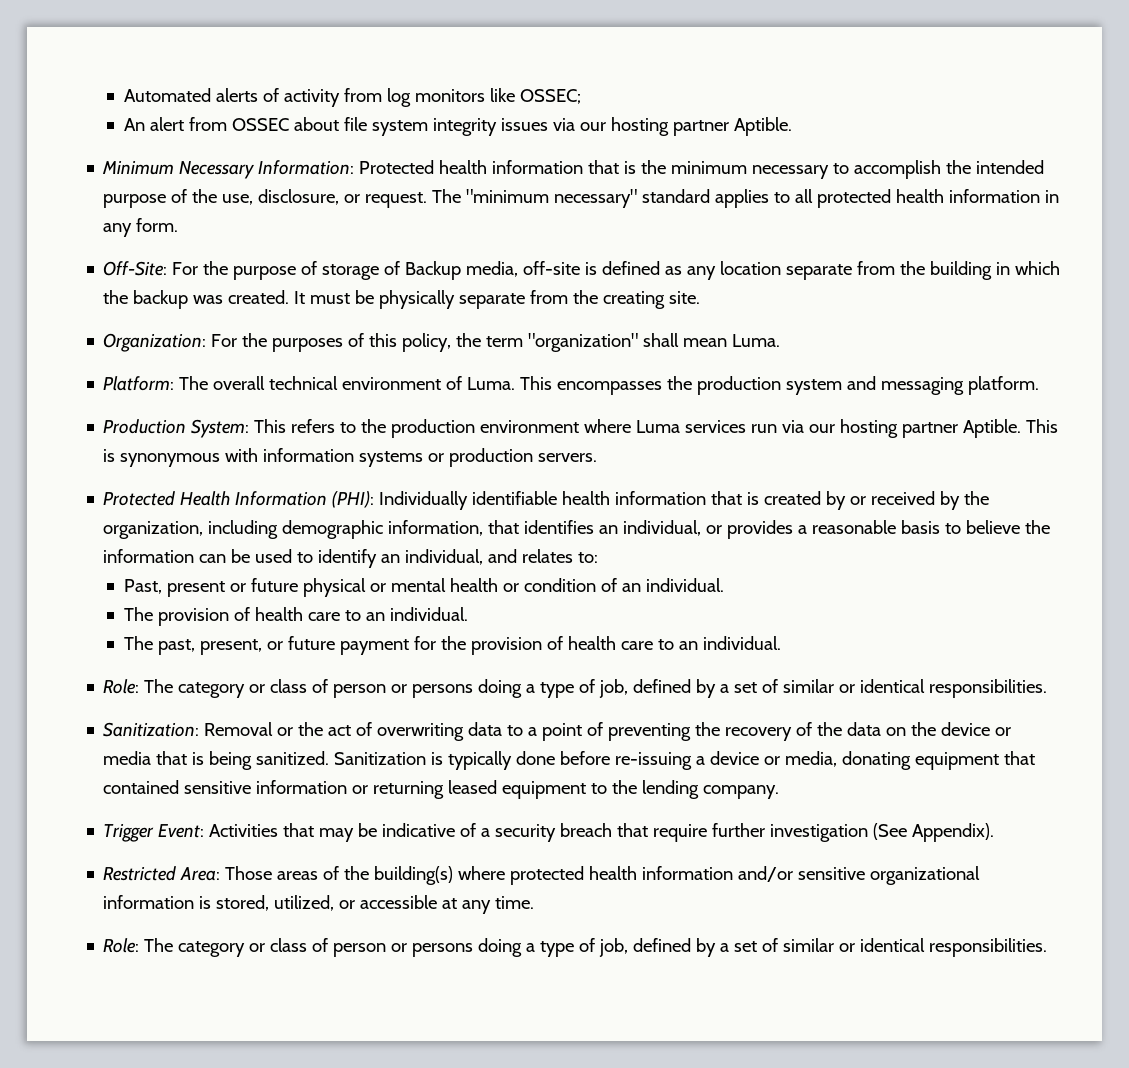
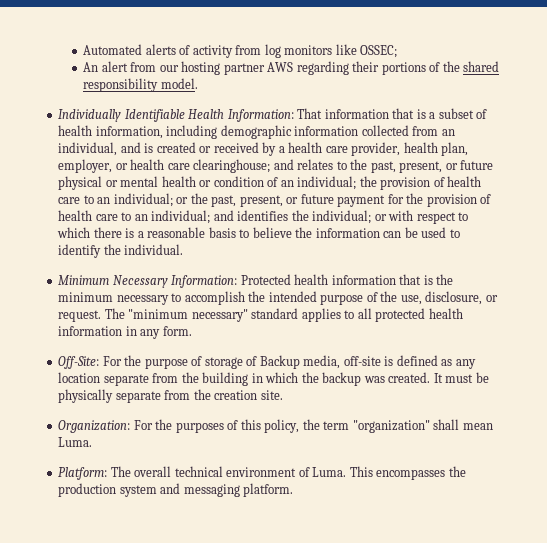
[232,117,793,136] OSSEC about file system integrity issues via our hosting partner Aptible. -> [159,61,500,75] [83,78,198,92] [58,108,488,122] [58,125,455,139] [58,142,469,156] [58,159,494,173] [58,176,482,190] [58,193,492,207] [58,210,469,224] [57,227,460,238] [58,244,184,258] our hosting partner AWS regarding their portions of the shared responsibility model. // Individually Identifiable Health Information: That information that is a subset of health information, including demographic information collected from an individual, and is created or received by a health care provider, health plan, employer, or health care clearinghouse; and relates to the past, present, or future physical or mental health or condition of an individual; the provision of health care to an individual; or the past, present, or future payment for the provision of health care to an individual; and identifies the individual; or with respect to which there is a reasonable basis to believe the information can be used to identify the individual.
[603,291,666,309] creating -> [214,390,258,400] creation
[103,419,1059,438] [103,448,598,467] [103,491,990,510] [103,520,1051,539] [103,549,599,568] [124,578,725,597] [124,607,469,626] [124,636,782,655] [103,679,1048,698] [103,722,1012,741] [103,751,1036,770] [103,780,780,799] [103,823,995,842] [103,866,981,885] [103,895,535,914] [103,938,1048,957] // Production System: This refers to the production environment where Luma services run via our hosting partner Aptible. This is synonymous with information systems or production servers. // Protected Health Information (PHI): Individually identifiable health information that is created by or received by the organization, including demographic information, that identifies an individual, or provides a reasonable basis to believe the information can be used to identify an individual, and relates to: // Past, present or future physical or mental health or condition of an individual. // The provision of health care to an individual. // The past, present, or future payment for the provision of health care to an individual. // Role: The category or class of person or persons doing a type of job, defined by a set of similar or identical responsibilities. // Sanitization: Removal or the act of overwriting data to a point of preventing the recovery of the data on the device or media that is being sanitized. Sanitization is typically done before re-issuing a device or media, donating equipment that contained sensitive information or returning leased equipment to the lending company. // Trigger Event: Activities that may be indicative of a security breach that require further investigation (See Appendix). // Restricted Area: Those areas of the building(s) where protected health information and/or sensitive organizational information is stored, utilized, or accessible at any time. // Role: The category or class of person or persons doing a type of job, defined by a set of similar or identical responsibilities. -> (294, 490) none

